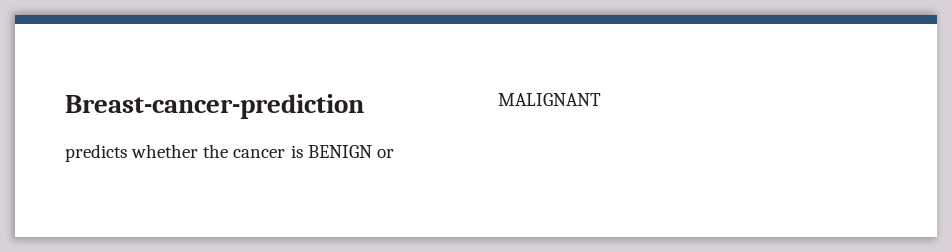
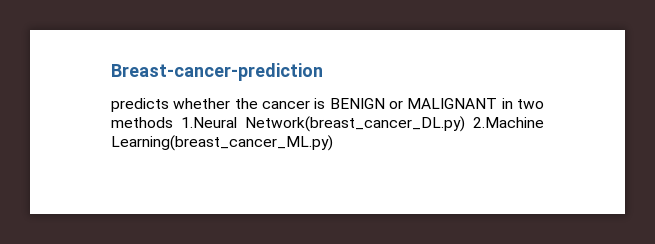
(601, 99) none -> [501,98,544,109] [111,116,544,132] [111,135,333,151] in two methods 1.Neural Network(breast_cancer_DL.py) 2.Machine Learning(breast_cancer_ML.py)

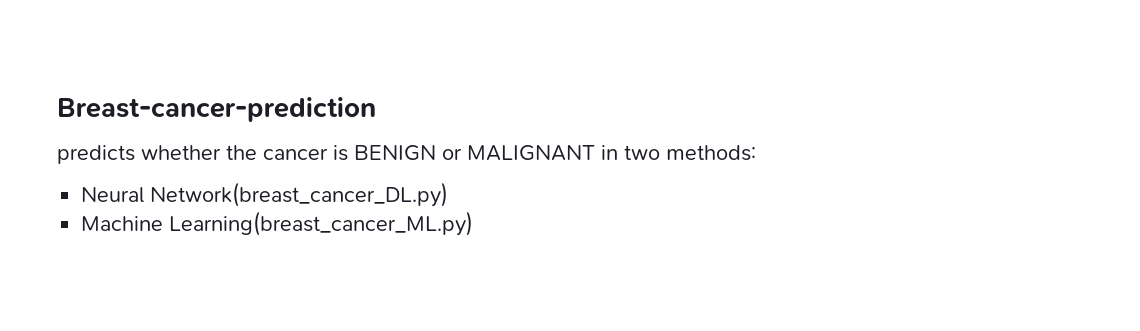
[111,117,237,128] methods 1.Neural -> [666,145,756,161] [81,187,145,203] methods: // Neural
[473,117,544,128] 2.Machine -> [81,216,164,231] // Machine

